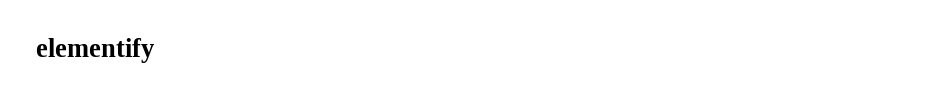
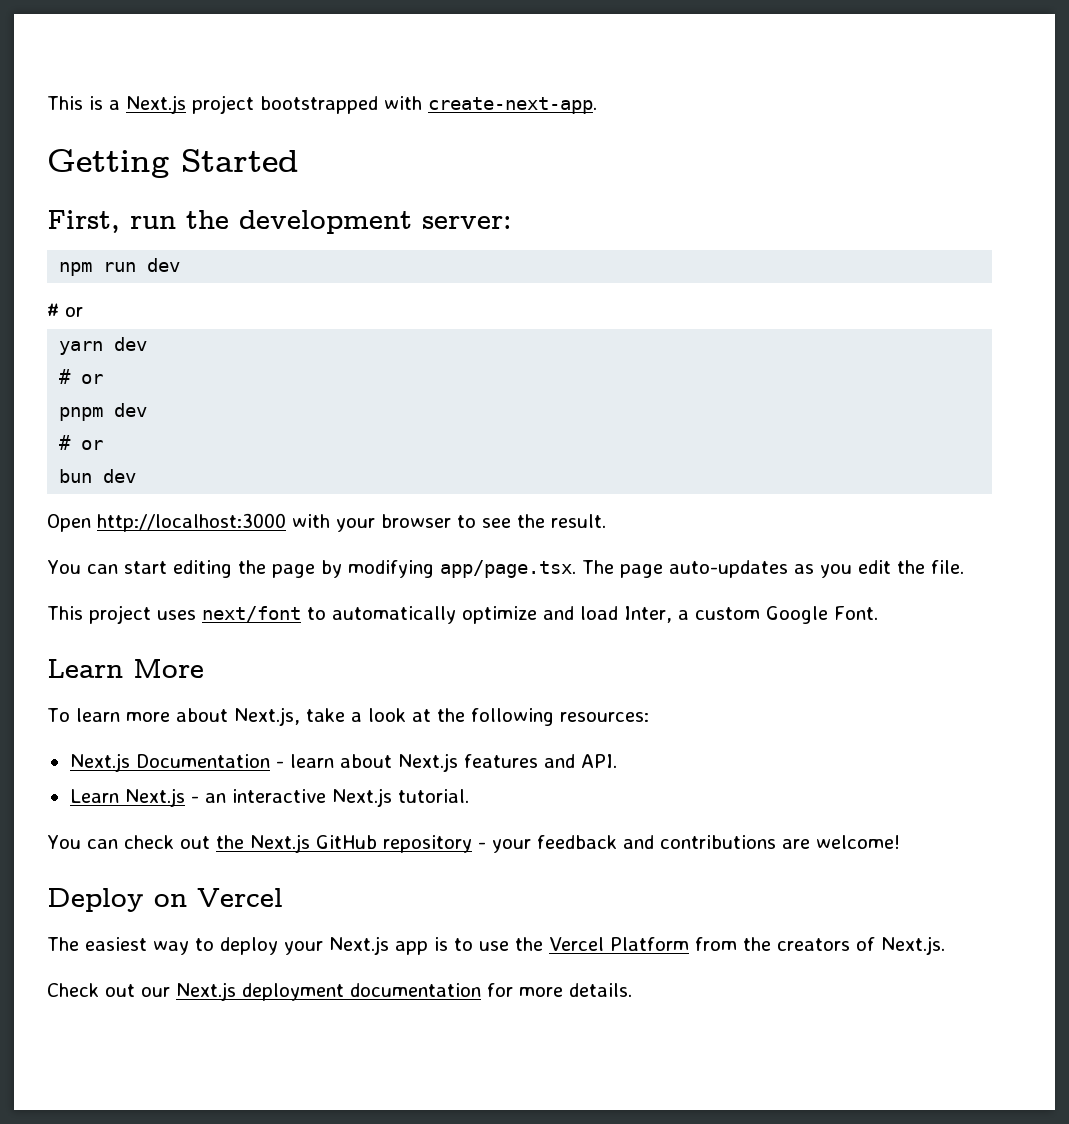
[36,38,154,63] elementify -> [47,95,597,114] [47,149,299,178] [47,210,512,234] [59,258,181,276] [47,303,83,317] [59,337,148,355] [59,369,104,384] [59,403,148,421] [59,435,104,450] [59,469,137,483] [47,513,606,532] [47,560,964,578] [47,605,878,624] [47,659,204,678] [47,707,649,726] [69,753,617,772] [69,788,469,807] [47,834,900,853] [47,888,283,912] [47,936,945,955] [47,982,632,1001] This is a Next.js project bootstrapped with create-next-app. // Getting Started // First, run the development server: // npm run dev // # or // yarn dev // # or // pnpm dev // # or // bun dev // Open http://localhost:3000 with your browser to see the result. // You can start editing the page by modifying app/page.tsx. The page auto-updates as you edit the file. // This project uses next/font to automatically optimize and load Inter, a custom Google Font. // Learn More // To learn more about Next.js, take a look at the following resources: // Next.js Documentation - learn about Next.js features and API. // Learn Next.js - an interactive Next.js tutorial. // You can check out the Next.js GitHub repository - your feedback and contributions are welcome! // Deploy on Vercel // The easiest way to deploy your Next.js app is to use the Vercel Platform from the creators of Next.js. // Check out our Next.js deployment documentation for more details.

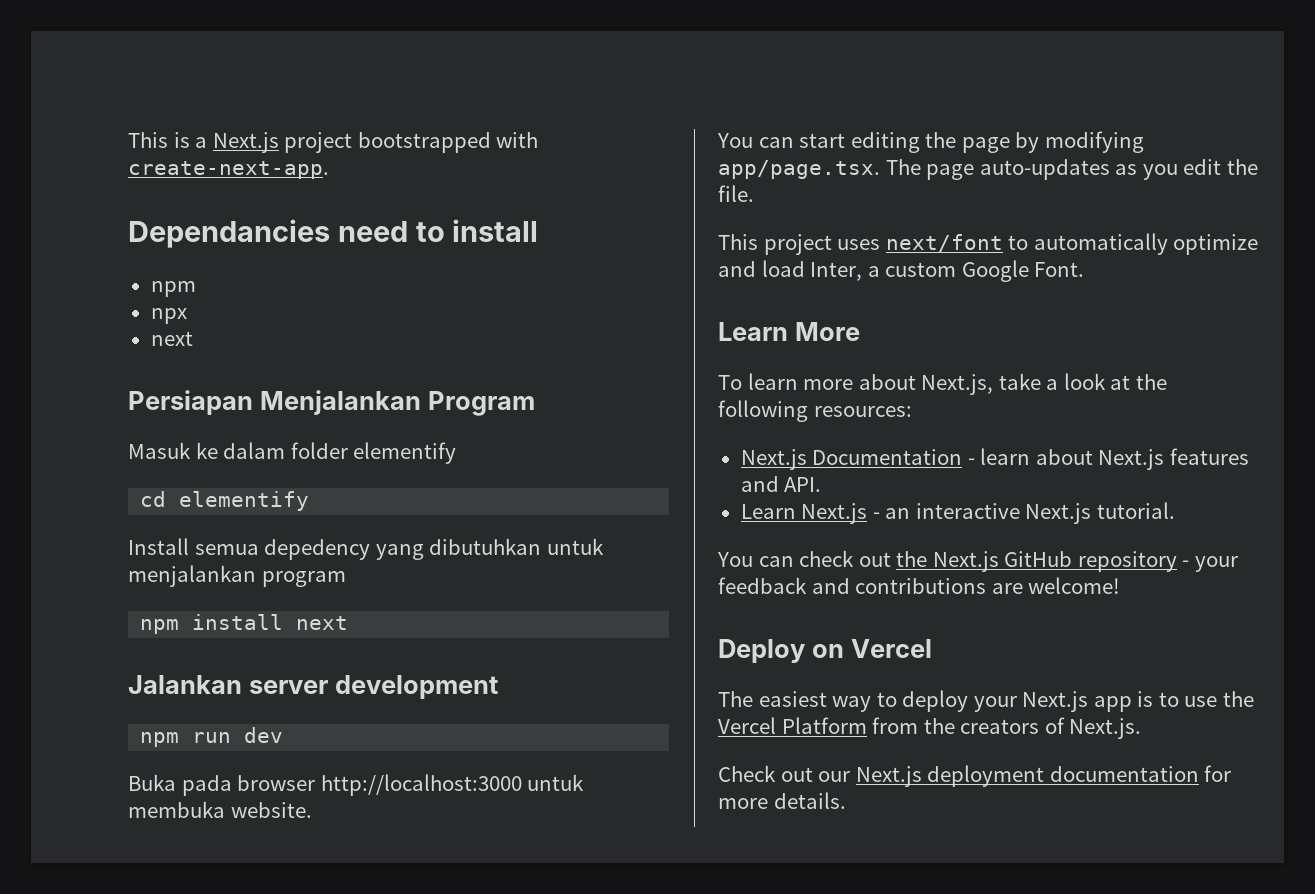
[47,149,299,178] [47,210,229,233] Getting Started // First, run the -> [128,219,539,248] [150,281,196,297] [150,308,187,324] [150,331,193,346] [128,390,535,416] [128,442,457,464] [140,491,310,511] [128,538,604,560] [128,565,346,587] [140,614,349,634] [128,675,328,694] Dependancies need to install // npm // npx // next // Persiapan Menjalankan Program // Masuk ke dalam folder elementify // cd elementify // Install semua depedency yang dibutuhkan untuk menjalankan program // npm install next // Jalankan server
[422,216,512,229] server: -> (498, 687) none
[47,303,83,317] [59,337,148,355] [59,369,104,384] [59,403,148,421] [59,435,104,450] [59,469,137,483] [47,513,606,532] # or // yarn dev // # or // pnpm dev // # or // bun dev // Open http://localhost:3000 with your browser to see the result. -> [128,774,585,796] [128,801,312,818] Buka pada browser http://localhost:3000 untuk membuka website.

